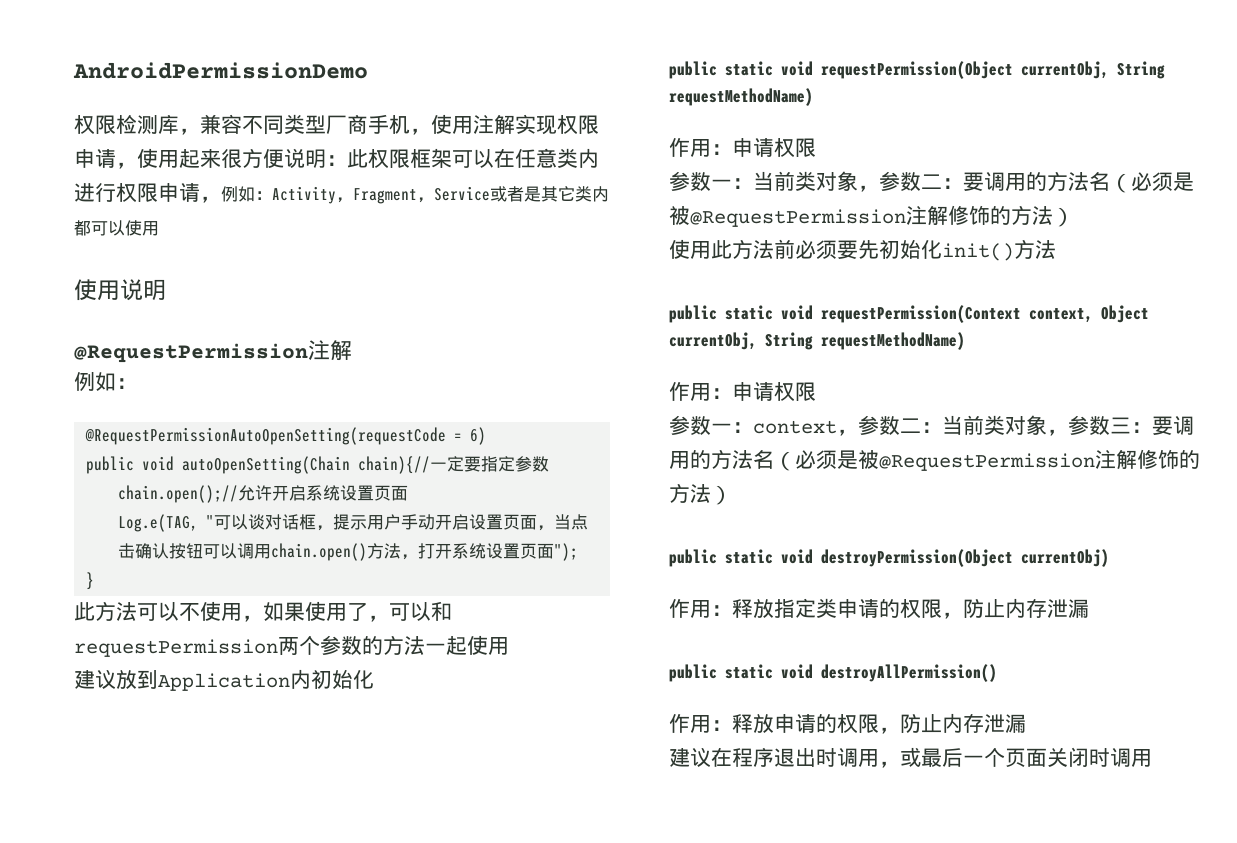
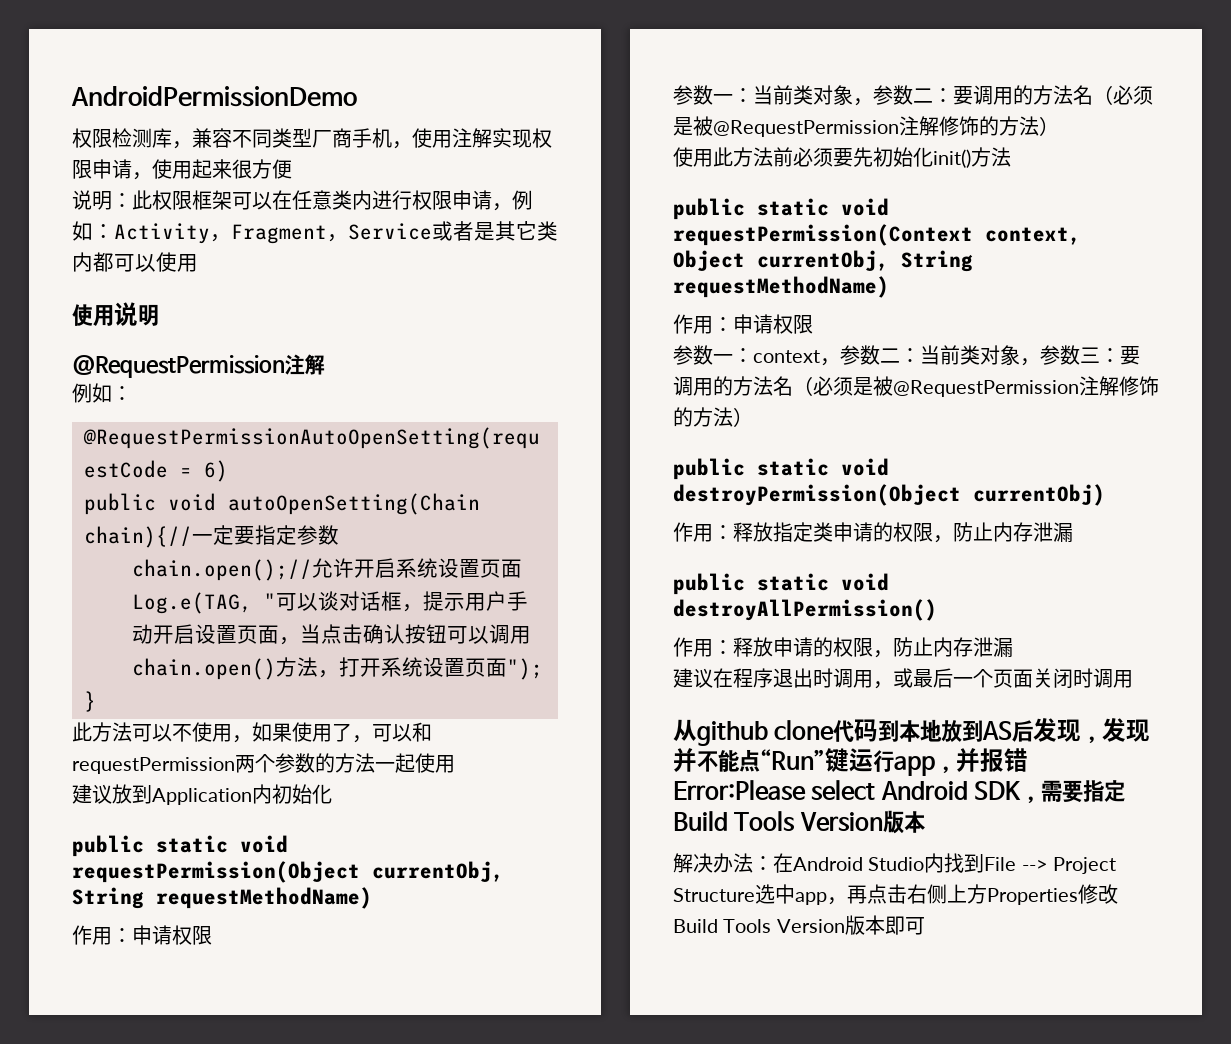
(284, 158) none -> (292, 169) //
(1152, 758) none -> [673,718,1151,746] [673,748,1028,776] [673,780,1125,804] [673,810,925,834] [673,853,1117,874] [673,884,1118,905] [673,915,925,935] // 从github clone代码到本地放到AS后发现，发现并不能点“Run”键运行app，并报错Error:Please select Android SDK，需要指定Build Tools Version版本 // 解决办法：在Android Studio内找到File --> Project Structure选中app，再点击右侧上方Properties修改Build Tools Version版本即可

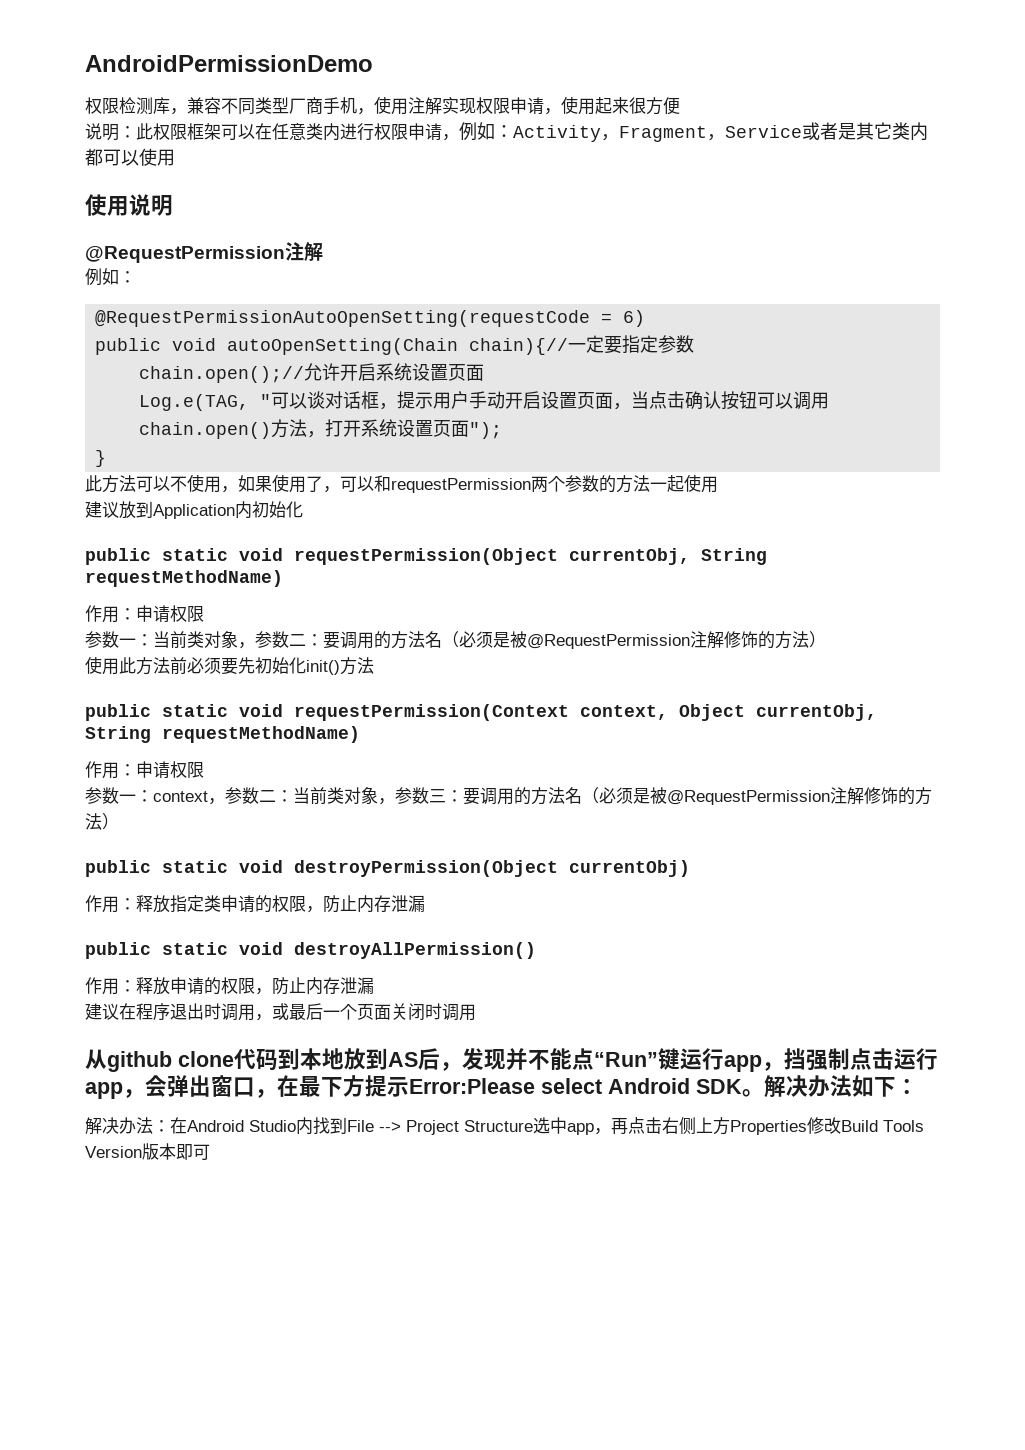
[1033,718,1082,742] 发现 -> (440, 1059) none
[956,748,1028,772] [673,780,1125,804] [673,810,925,834] 并报错Error:Please select Android SDK，需要指定Build Tools Version版本 -> [784,1048,938,1071] [85,1075,918,1099] 挡强制点击运行app，会弹出窗口，在最下方提示Error:Please select Android SDK。解决办法如下：

